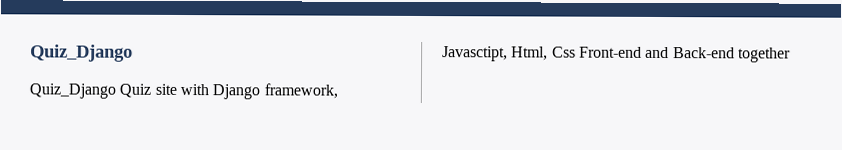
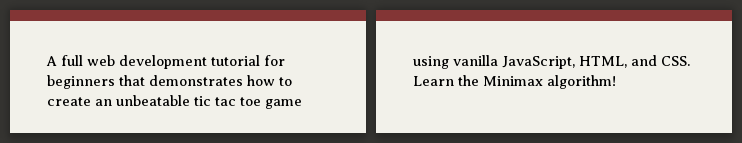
[30,44,133,62] [29,83,338,100] [442,46,791,63] Quiz_Django // Quiz_Django Quiz site with Django framework, Javasctipt, Html, Css Front-end and Back-end together -> [46,55,285,69] [47,75,292,89] [47,95,302,109] [413,55,690,69] [413,75,616,89] A full web development tutorial for beginners that demonstrates how to create an unbeatable tic tac toe game using vanilla JavaScript, HTML, and CSS. Learn the Minimax algorithm!

